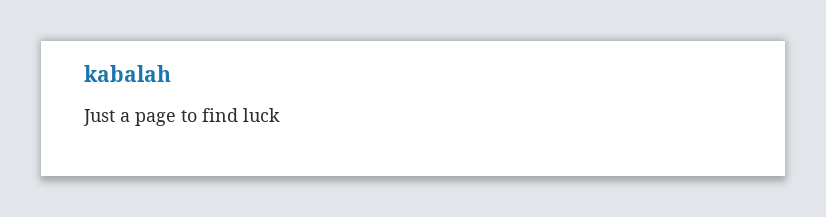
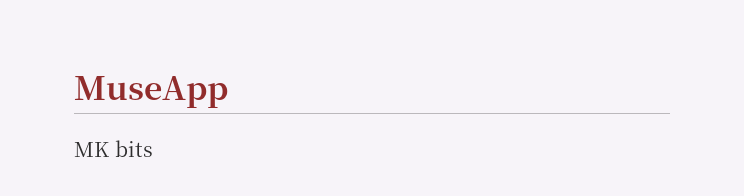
[84,65,171,82] [83,108,280,126] kabalah // Just a page to find luck -> [74,76,228,108] [74,140,153,157] MuseApp // MK bits

